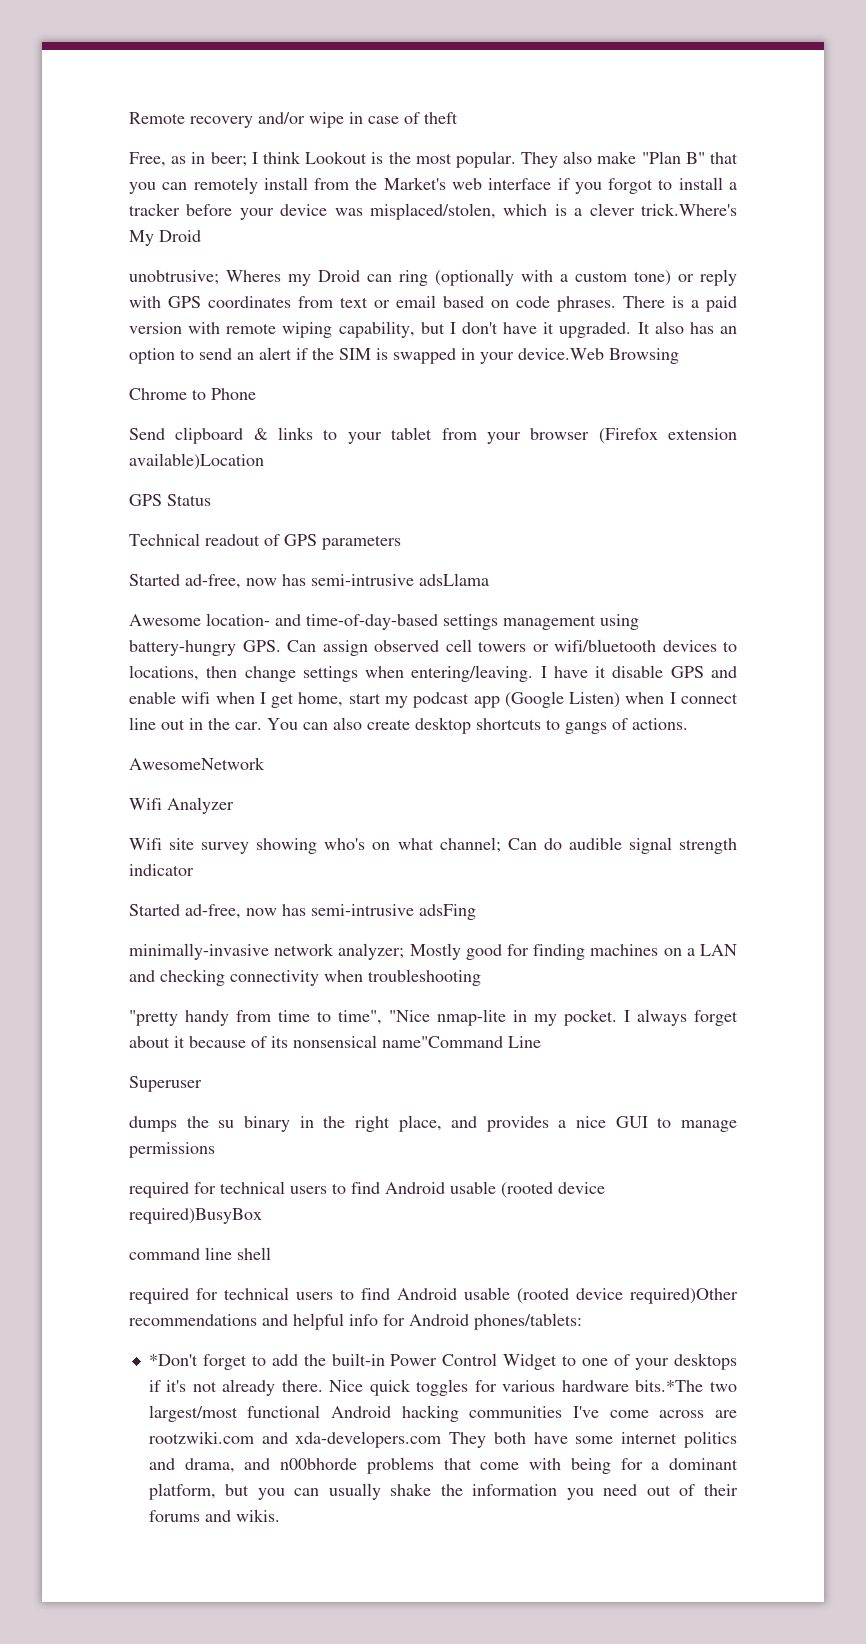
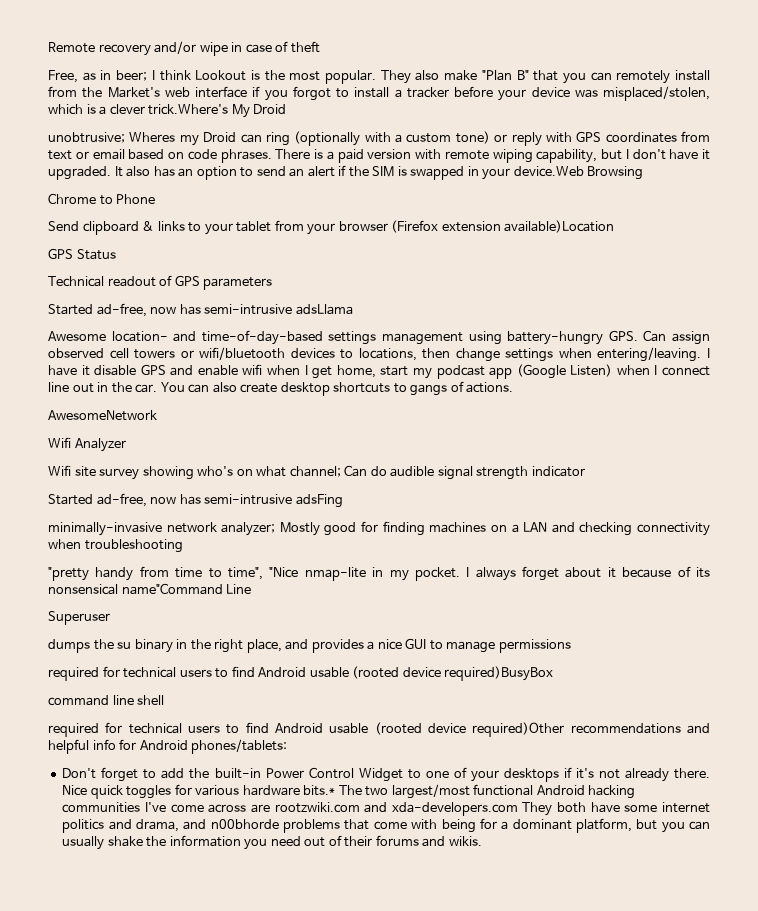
[148,1354,198,1366] *Don't -> [62,768,97,779] Don't
[635,1380,704,1392] bits.*The -> [303,785,362,796] bits.* The

